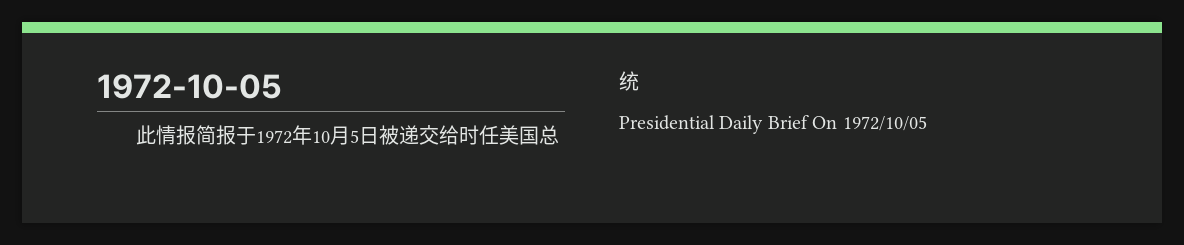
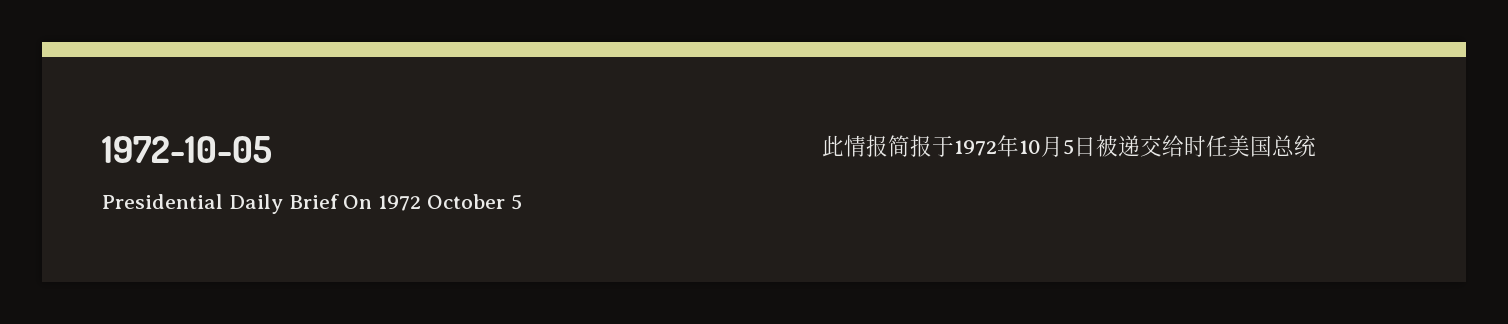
(282, 86) none -> [102,194,522,214] // Presidential Daily Brief On 1972 October 5
[619,115,927,134] // Presidential Daily Brief On 1972/10/05 -> (1317, 146) none

